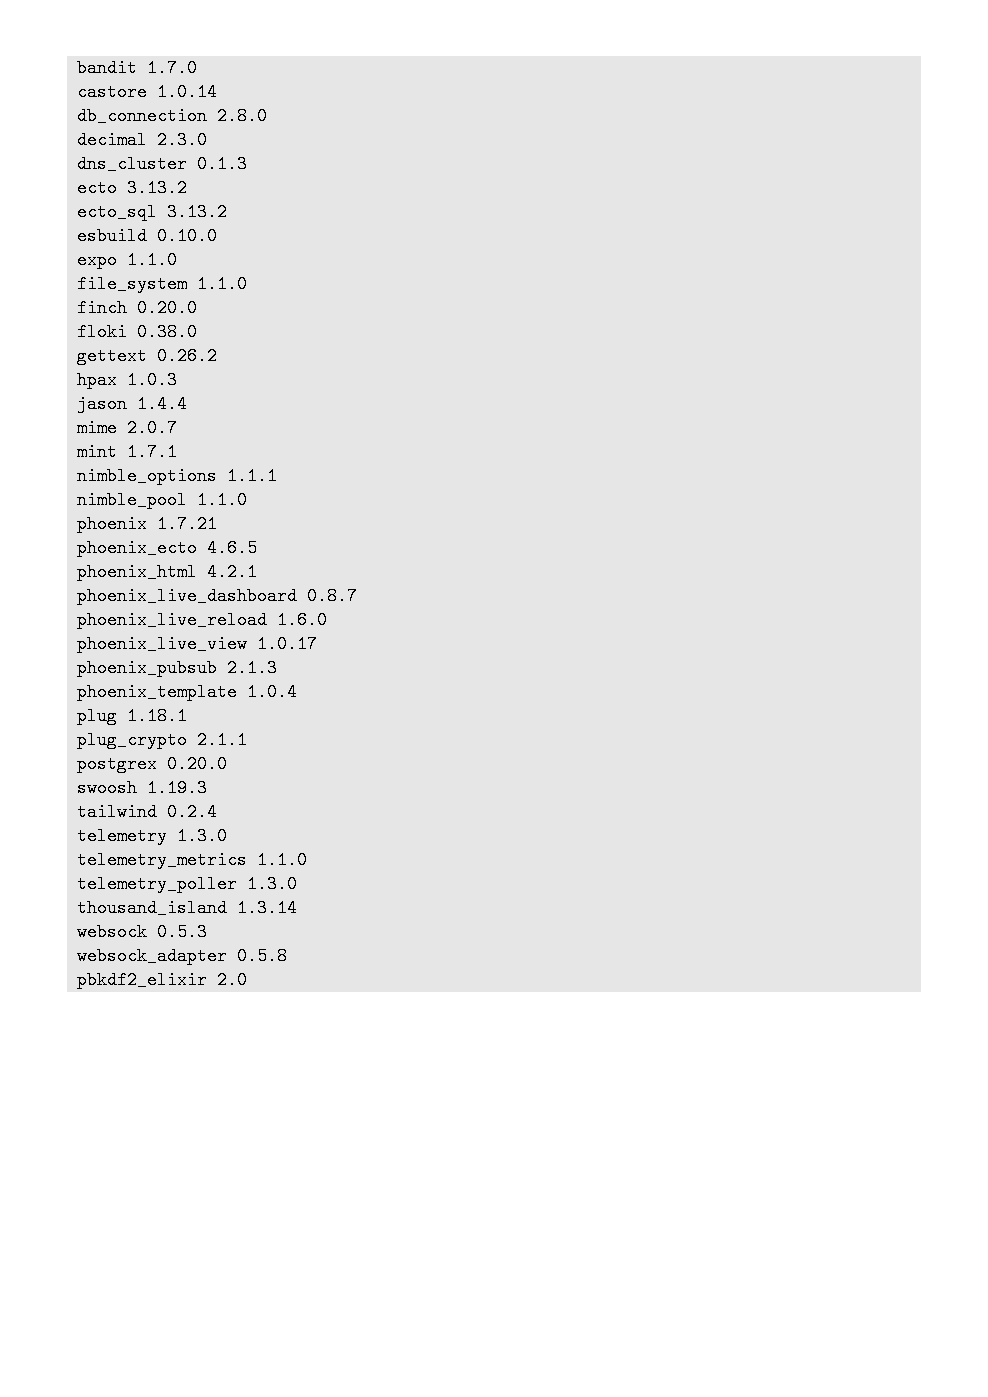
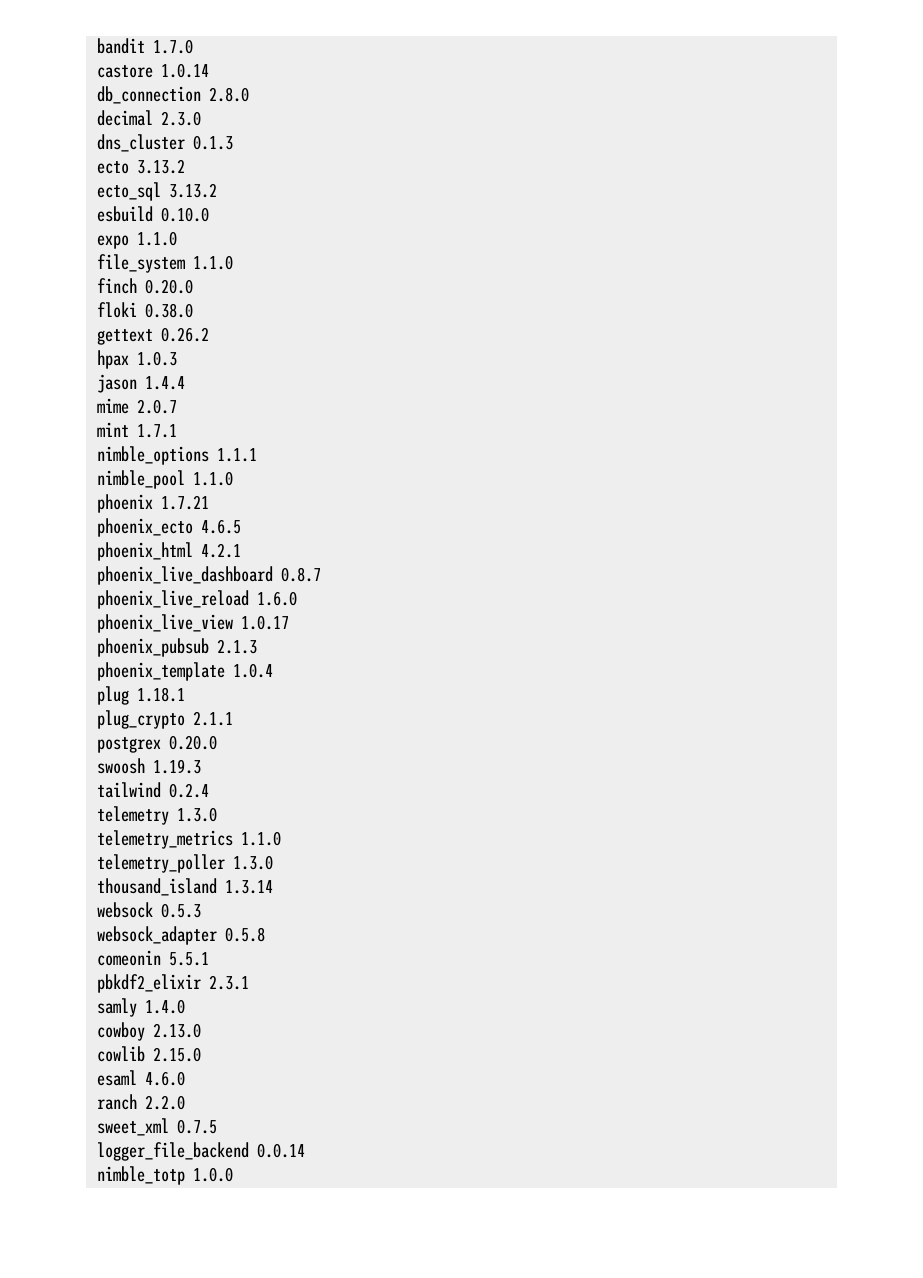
(287, 956) none -> [97,950,210,966] // comeonin 5.5.1
[216,971,247,989] 2.0 -> [209,975,250,990] [97,998,186,1017] [97,1022,202,1041] [97,1046,202,1062] [97,1070,186,1086] [97,1094,186,1110] [97,1118,218,1136] [97,1142,306,1161] [97,1166,234,1185] 2.3.1 // samly 1.4.0 // cowboy 2.13.0 // cowlib 2.15.0 // esaml 4.6.0 // ranch 2.2.0 // sweet_xml 0.7.5 // logger_file_backend 0.0.14 // nimble_totp 1.0.0

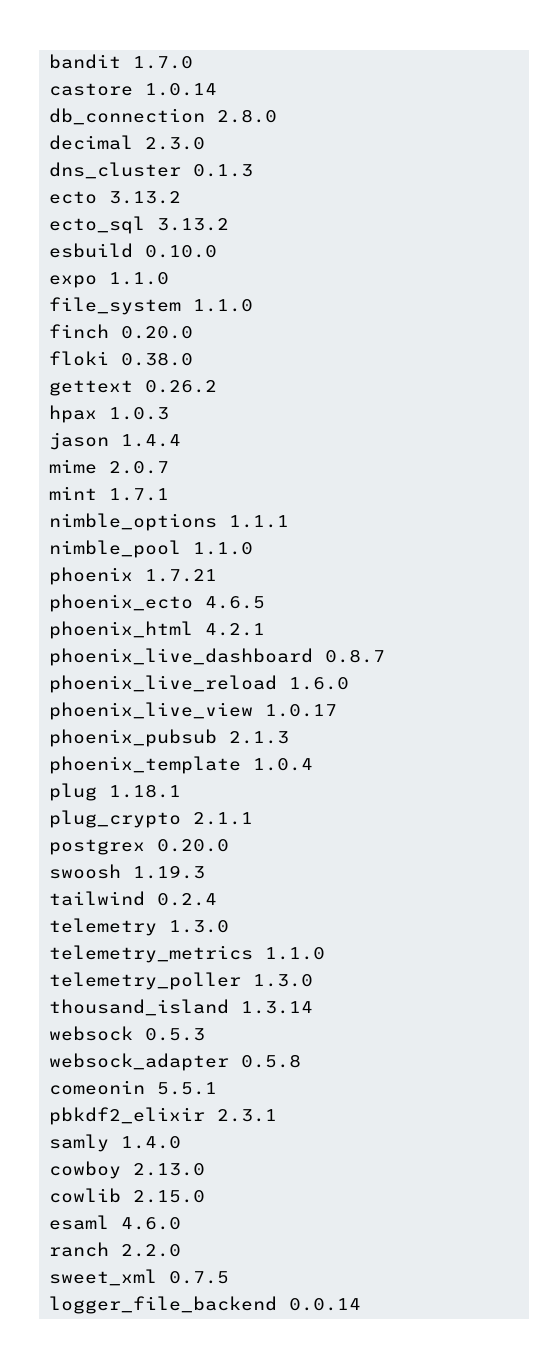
[97,1166,234,1185] // nimble_totp 1.0.0 -> (362, 1304) none

